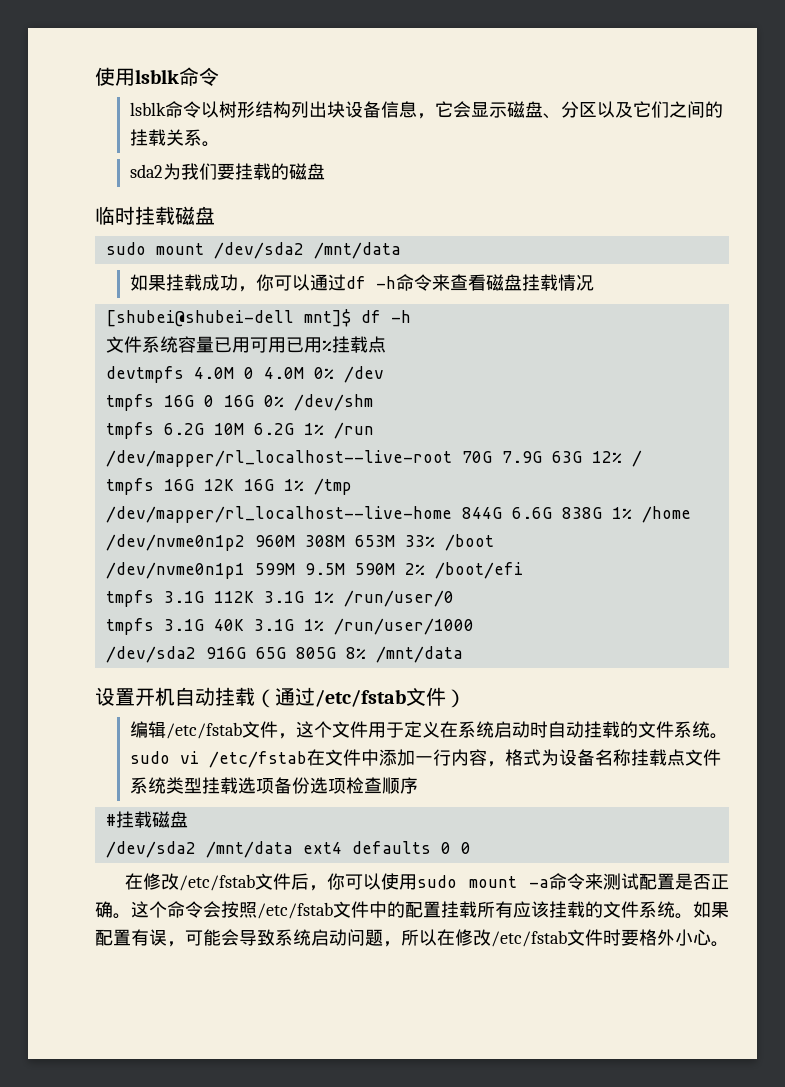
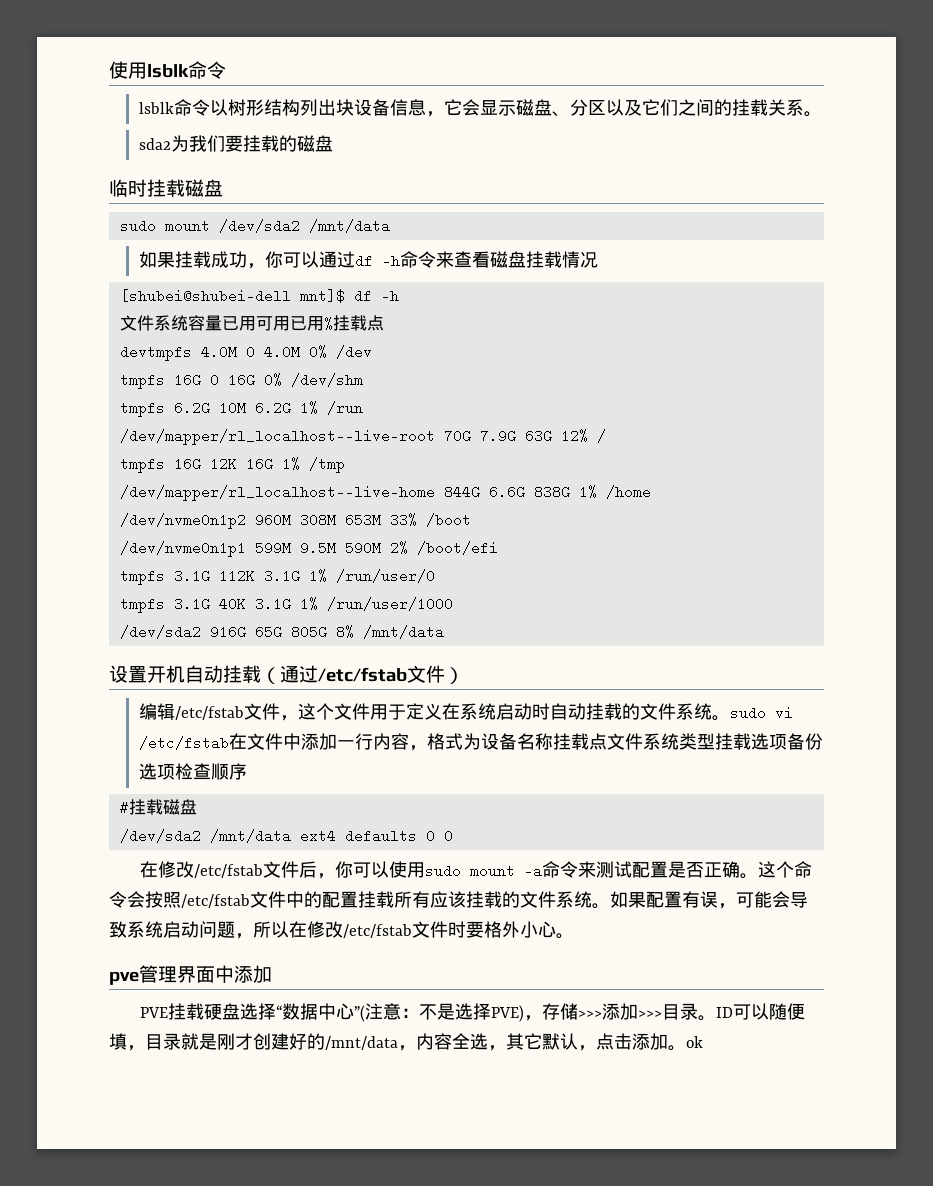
(729, 944) none -> [109,965,272,985] [139,1003,805,1022] [109,1033,703,1051] // pve管理界面中添加 // PVE挂载硬盘选择“数据中心”(注意：不是选择PVE)，存储>>>添加>>>目录。ID可以随便填，目录就是刚才创建好的/mnt/data，内容全选，其它默认，点击添加。ok

